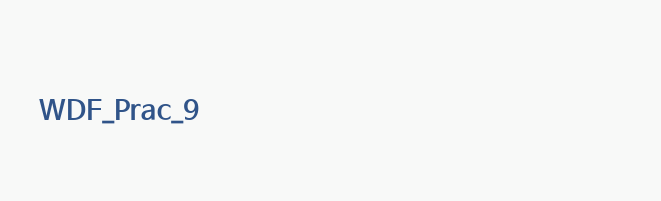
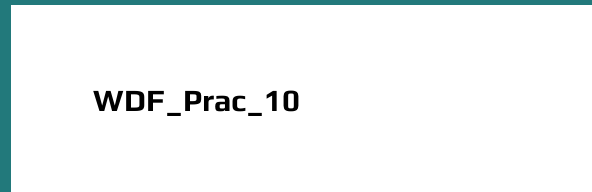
[39,99,199,124] WDF_Prac_9 -> [93,90,300,116] WDF_Prac_10

